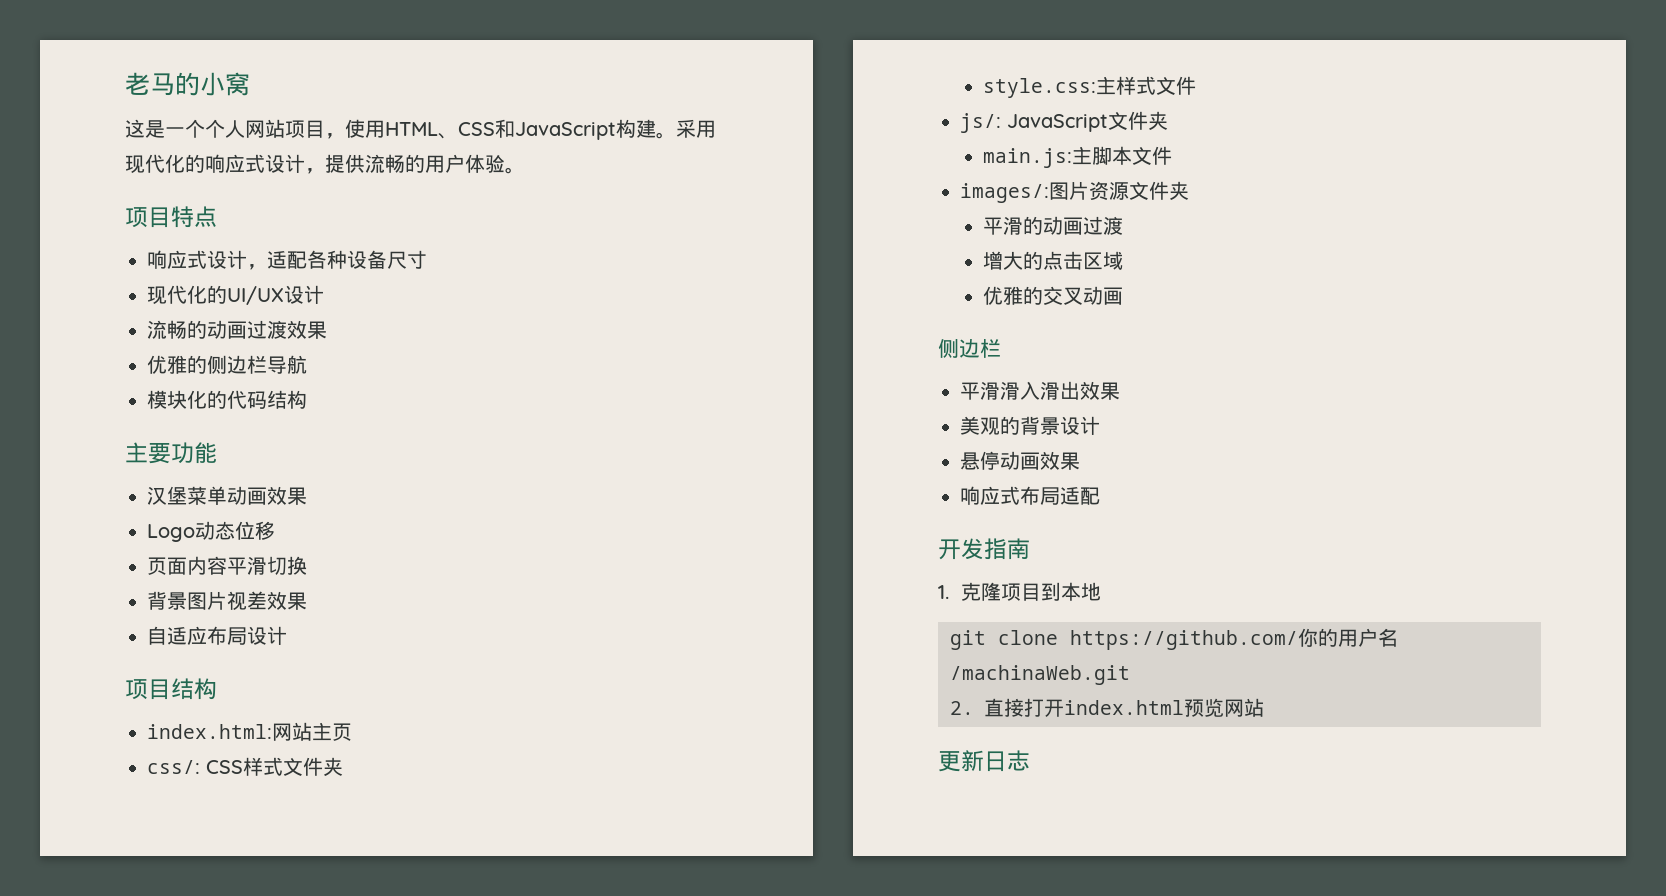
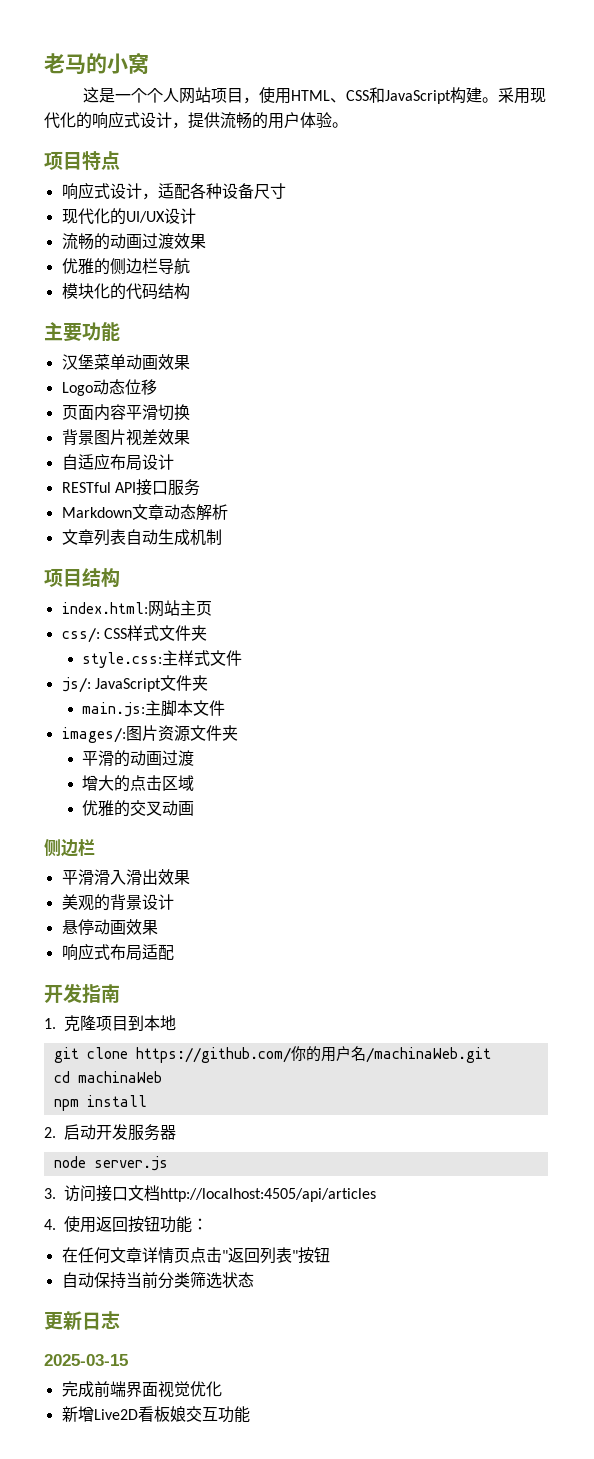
(287, 635) none -> [61,479,200,496] [61,504,228,521] [61,529,222,546] // RESTful API接口服务 // Markdown文章动态解析 // 文章列表自动生成机制
[950,698,1264,717] [938,750,1030,772] 2.直接打开index.html预览网站 // 更新日志 -> [53,1071,162,1083] [53,1095,147,1111] [44,1124,177,1141] [53,1156,168,1171] [44,1185,377,1202] [44,1216,209,1233] [61,1247,330,1264] [61,1271,254,1289] [44,1311,120,1330] [44,1354,128,1366] [61,1381,222,1398] [61,1406,250,1423] cd machinaWeb // npm install // 2.启动开发服务器 // node server.js // 3.访问接口文档http://localhost:4505/api/articles // 4.使用返回按钮功能： // 在任何文章详情页点击"返回列表"按钮 // 自动保持当前分类筛选状态 // 更新日志 // 2025-03-15 // 完成前端界面视觉优化 // 新增Live2D看板娘交互功能

